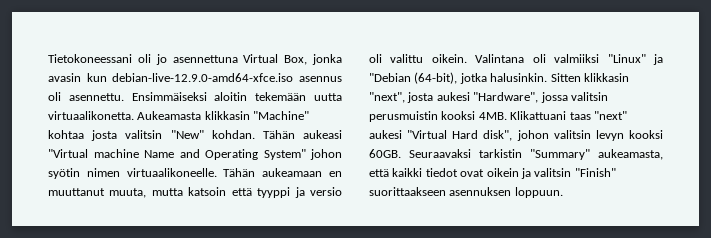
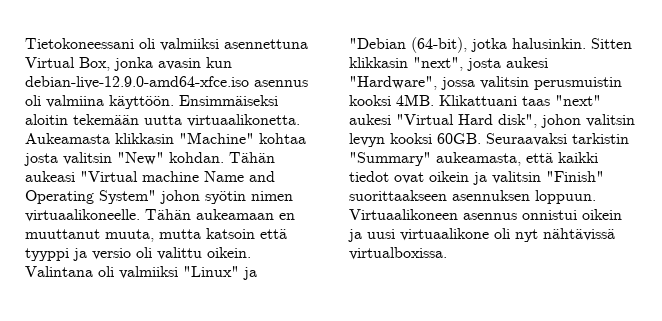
[155,54,167,65] jo -> [160,38,219,51] valmiiksi
[68,93,124,101] asennettu. -> [46,95,174,109] valmiina käyttöön.
(563, 192) none -> [349,209,622,220] [348,228,615,242] [349,247,447,260] Virtuaalikoneen asennus onnistui oikein ja uusi virtuaalikone oli nyt nähtävissä virtualboxissa.

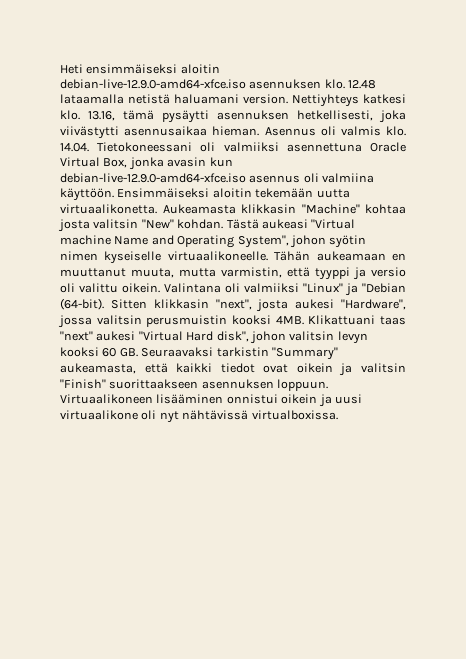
(25, 43) none -> [60,64,220,74] [60,79,377,89] [60,94,406,107] [60,110,406,123] [60,126,407,139] [60,143,89,152] Heti ensimmäiseksi aloitin debian-live-12.9.0-amd64-xfce.iso asennuksen klo. 12.48 lataamalla netistä haluamani version. Nettiyhteys katkesi klo. 13.16, tämä pysäytti asennuksen hetkellisesti, joka viivästytti asennusaikaa hieman. Asennus oli valmis klo. 14.04.
(308, 44) none -> [369,142,406,152] Oracle
[229,152,275,163] Tähän -> [226,219,259,229] Tästä
[99,190,156,204] System" -> [237,235,289,248] System",
(293, 196) none -> [104,251,162,264] kyseiselle
[206,228,255,239] katsoin -> [221,267,282,278] varmistin,
[411,37,586,53] (64-bit), jotka halusinkin. -> [60,298,104,310] (64-bit).
[437,133,481,144] 60GB. -> [102,348,138,357] 60 GB.
[463,213,517,220] asennus -> [156,394,224,404] lisääminen

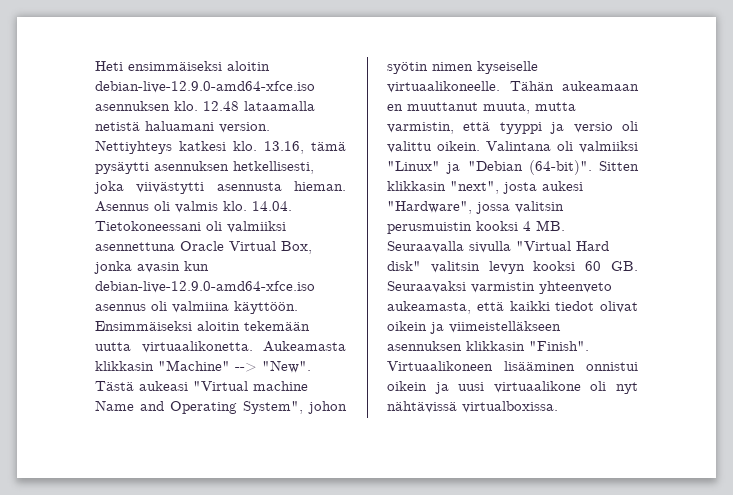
[124,126,208,136] asennusaikaa -> [216,182,282,191] asennusta
[365,204,406,214] [58,219,224,232] kohtaa josta valitsin "New" kohdan. -> [235,360,311,373] --> "New".
[60,298,104,310] (64-bit). -> [528,160,592,175] (64-bit)".
[275,315,406,325] [60,331,286,344] 4MB. Klikattuani taas "next" aukesi "Virtual Hard disk", johon -> [523,220,565,231] [387,241,609,253] [387,261,421,271] 4 MB. Seuraavalla sivulla "Virtual Hard disk"
[216,347,338,360] tarkistin "Summary" -> [471,281,612,294] varmistin yhteenveto
[263,363,406,376] [60,379,329,391] ovat oikein ja valitsin "Finish" suorittaakseen asennuksen loppuun. -> [600,301,638,313] [387,321,561,334] [387,341,589,351] olivat oikein ja viimeistelläkseen asennuksen klikkasin "Finish".

